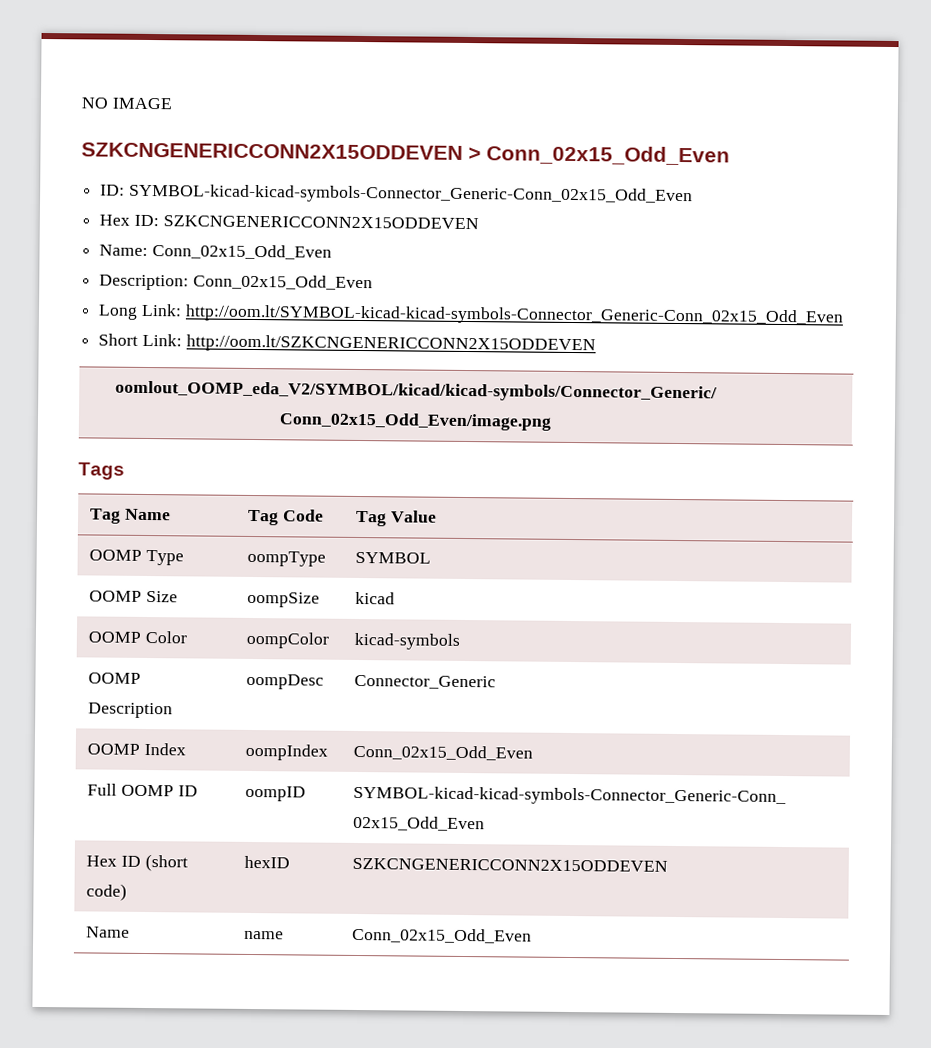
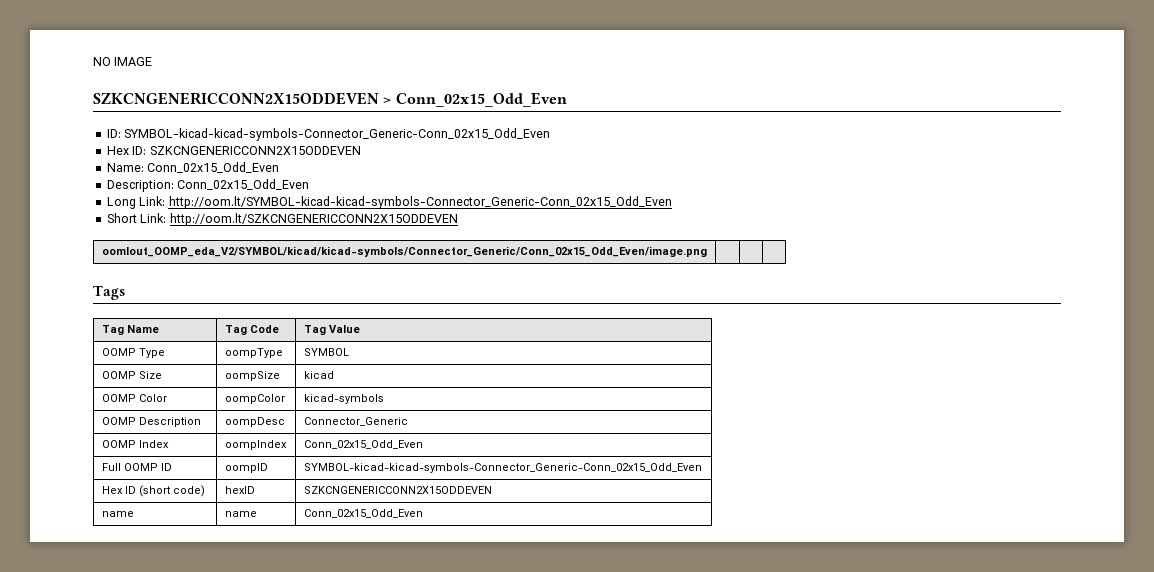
[86,926,131,938] Name -> [101,511,134,517] name

